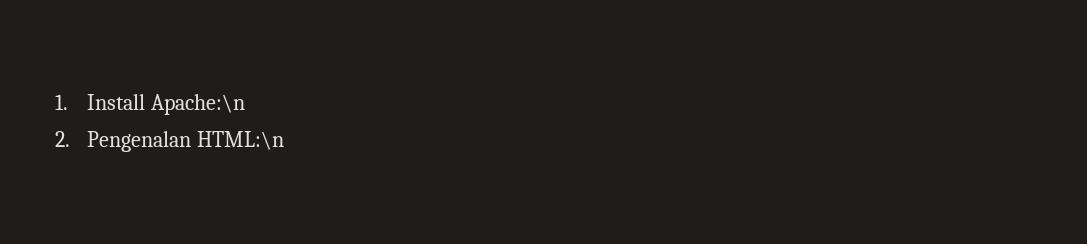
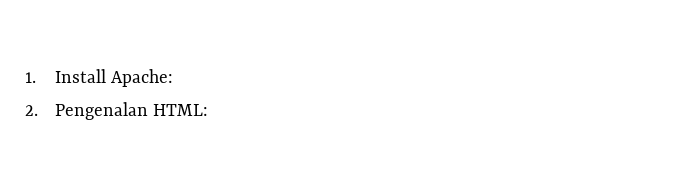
[151,94,246,115] Apache:\n -> [110,69,173,87] Apache:
[197,131,285,150] HTML:\n -> [152,104,208,116] HTML:

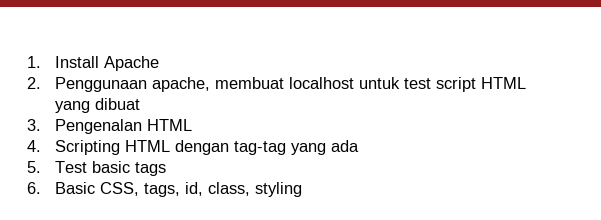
[110,69,173,87] [25,102,208,120] Apache: // 2. Pengenalan HTML: -> [103,56,159,71] [27,77,526,92] [54,98,140,113] [27,119,192,134] [27,140,359,155] [27,161,166,176] [27,182,302,197] Apache // 2. Penggunaan apache, membuat localhost untuk test script HTML yang dibuat // 3. Pengenalan HTML // 4. Scripting HTML dengan tag-tag yang ada // 5. Test basic tags // 6. Basic CSS, tags, id, class, styling

